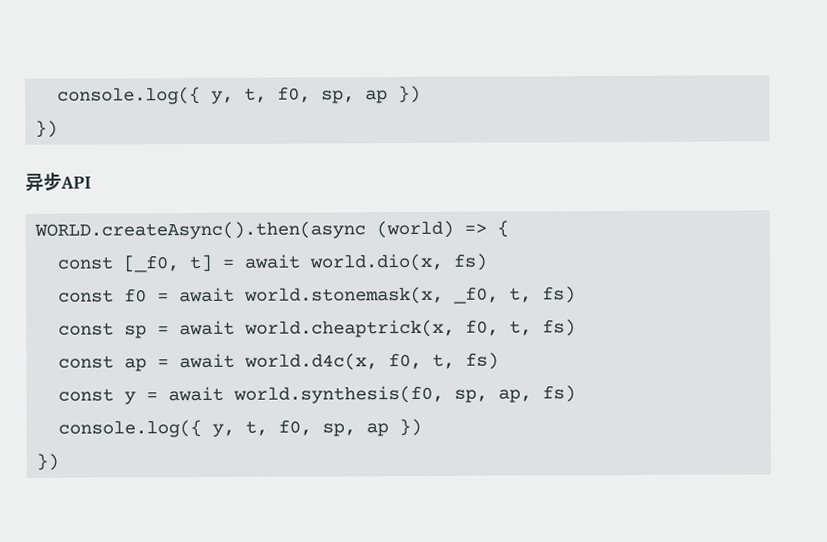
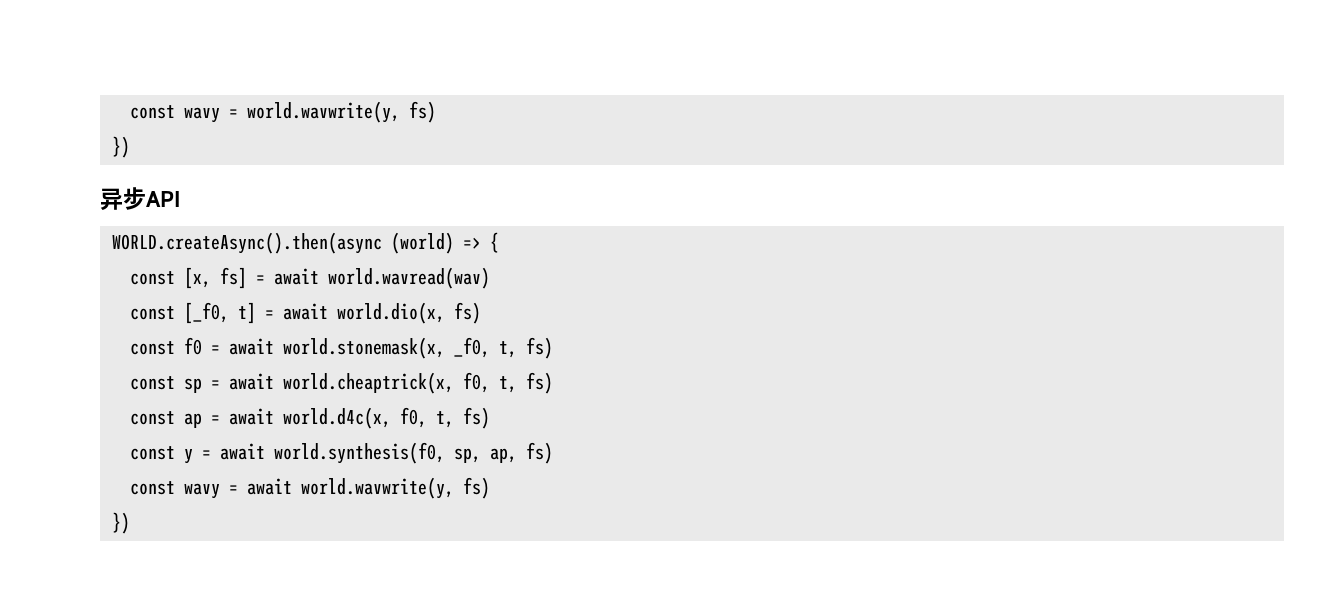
[57,85,422,105] console.log({ y, t, f0, sp, ap }) -> [130,101,436,123] const wavy = world.wavwrite(y, fs)
(510, 229) none -> [130,267,490,289] // const [x, fs] = await world.wavread(wav)
[58,418,423,438] console.log({ y, t, f0, sp, ap }) -> [130,477,490,499] const wavy = await world.wavwrite(y, fs)

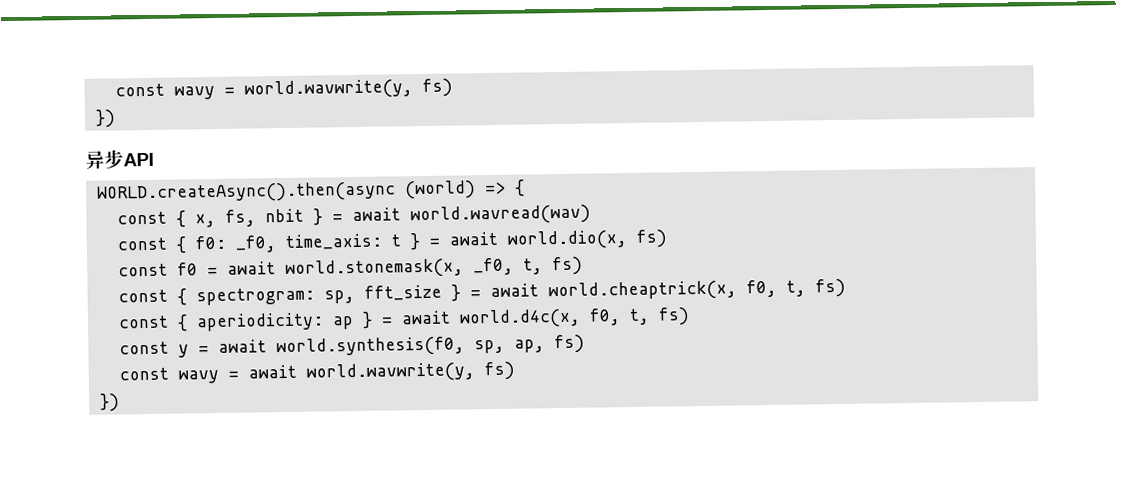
[184,267,247,289] [x, fs] -> [175,208,323,228] { x, fs, nbit }
[184,302,256,324] [_f0, t] -> [175,233,421,254] { f0: _f0, time_axis: t }
[184,378,202,393] sp -> [176,284,461,306] { spectrogram: sp, fft_size }
[184,413,202,428] ap -> [176,311,373,332] { aperiodicity: ap }

